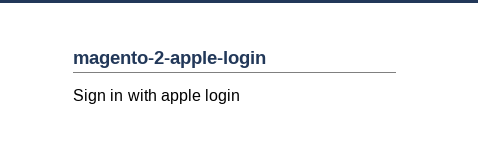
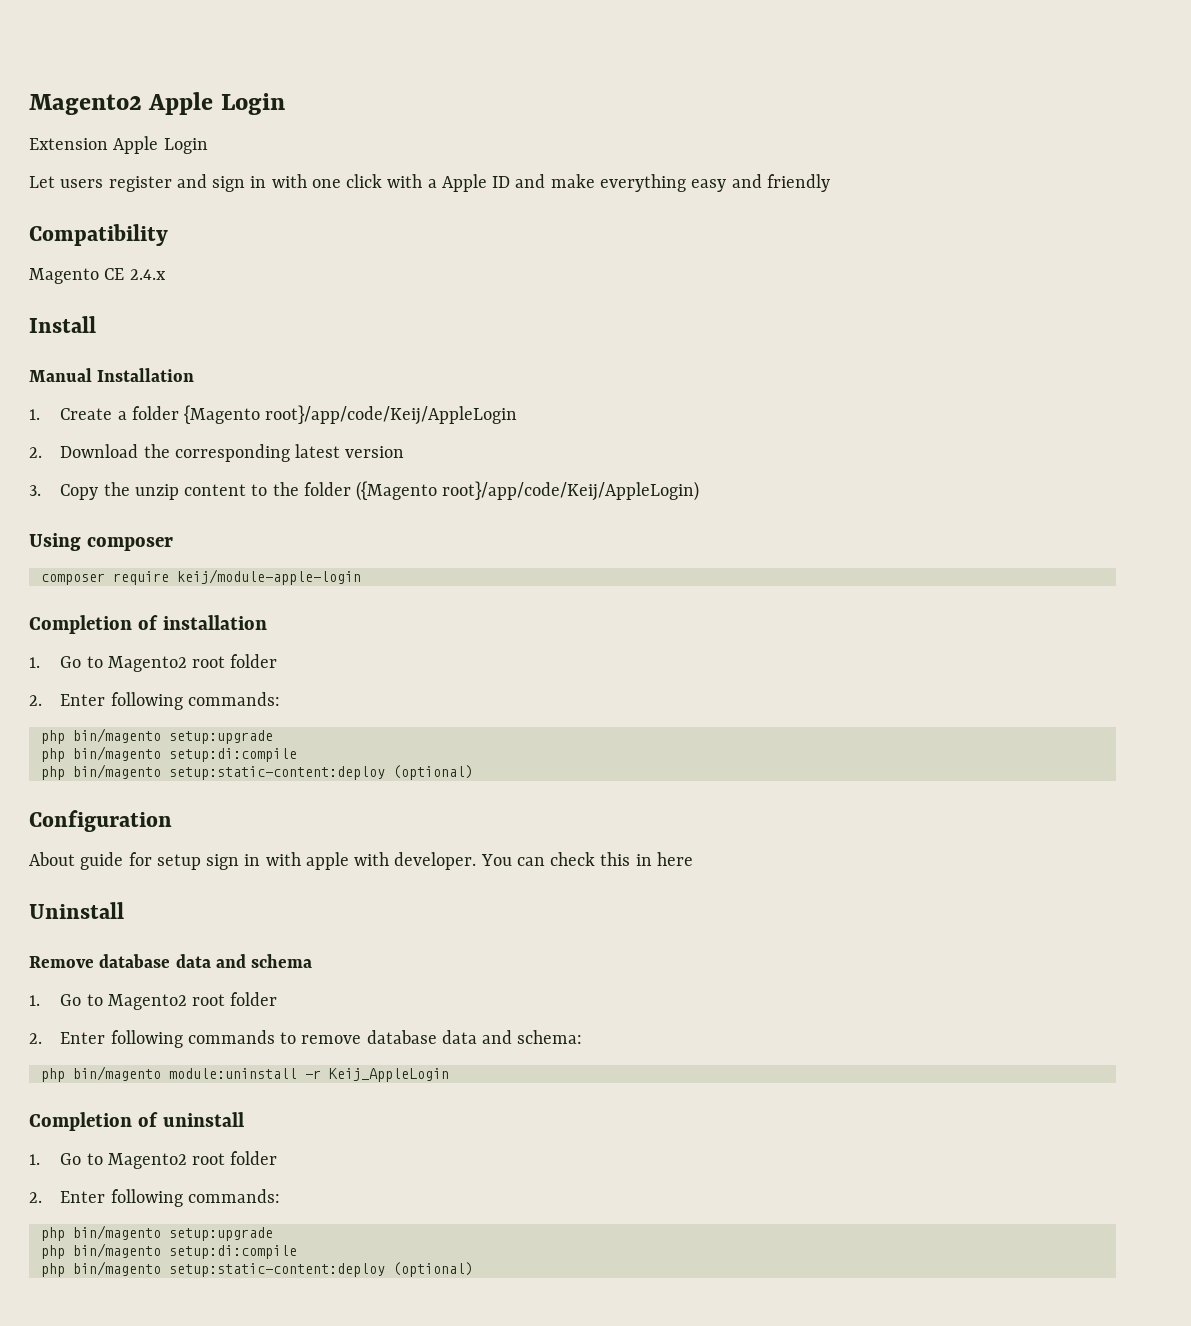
[73,51,266,68] [73,89,241,104] magento-2-apple-login // Sign in with apple login -> [29,92,285,115] [29,136,208,154] [29,174,830,192] [29,224,168,246] [29,268,166,284] [29,316,96,333] [29,368,195,382] [29,405,518,425] [29,444,405,462] [29,481,700,501] [29,533,173,551] [40,569,361,585] [29,615,267,634] [29,654,278,672] [29,692,280,710] [40,728,273,744] [40,746,297,762] [40,764,473,780] [29,810,172,832] [29,852,693,870] [29,902,124,919] [29,954,313,968] [29,992,278,1010] [29,1030,583,1048] [40,1066,449,1082] [29,1112,244,1131] [29,1151,278,1169] [29,1189,280,1207] [40,1225,273,1241] [40,1243,297,1259] [40,1261,473,1277] Magento2 Apple Login // Extension Apple Login // Let users register and sign in with one click with a Apple ID and make everything easy and friendly // Compatibility // Magento CE 2.4.x // Install // Manual Installation // 1. Create a folder {Magento root}/app/code/Keij/AppleLogin // 2. Download the corresponding latest version // 3. Copy the unzip content to the folder ({Magento root}/app/code/Keij/AppleLogin) // Using composer // composer require keij/module-apple-login // Completion of installation // 1. Go to Magento2 root folder // 2. Enter following commands: // php bin/magento setup:upgrade // php bin/magento setup:di:compile // php bin/magento setup:static-content:deploy (optional) // Configuration // About guide for setup sign in with apple with developer. You can check this in here // Uninstall // Remove database data and schema // 1. Go to Magento2 root folder // 2. Enter following commands to remove database data and schema: // php bin/magento module:uninstall -r Keij_AppleLogin // Completion of uninstall // 1. Go to Magento2 root folder // 2. Enter following commands: // php bin/magento setup:upgrade // php bin/magento setup:di:compile // php bin/magento setup:static-content:deploy (optional)

